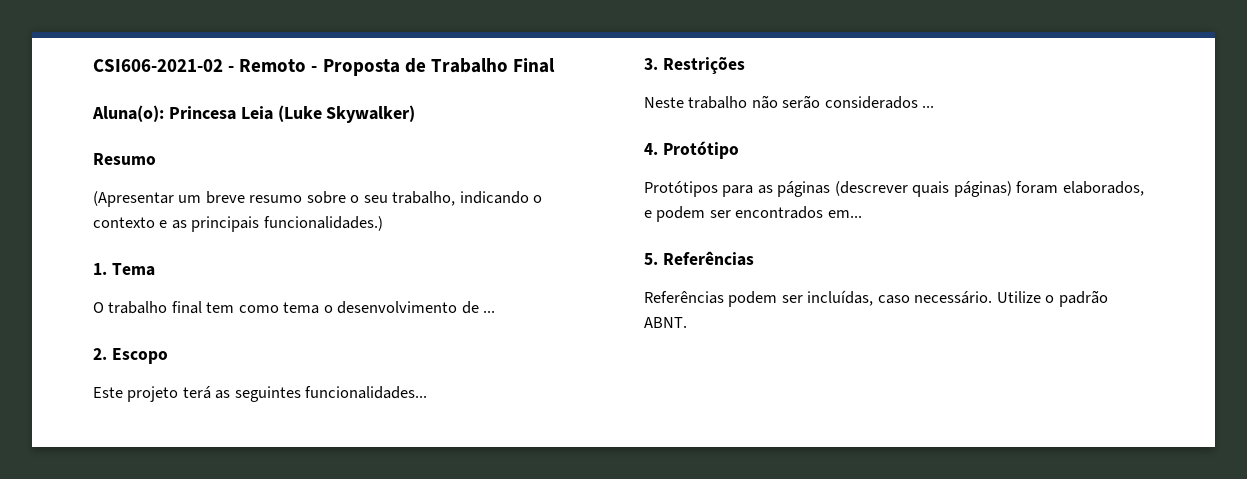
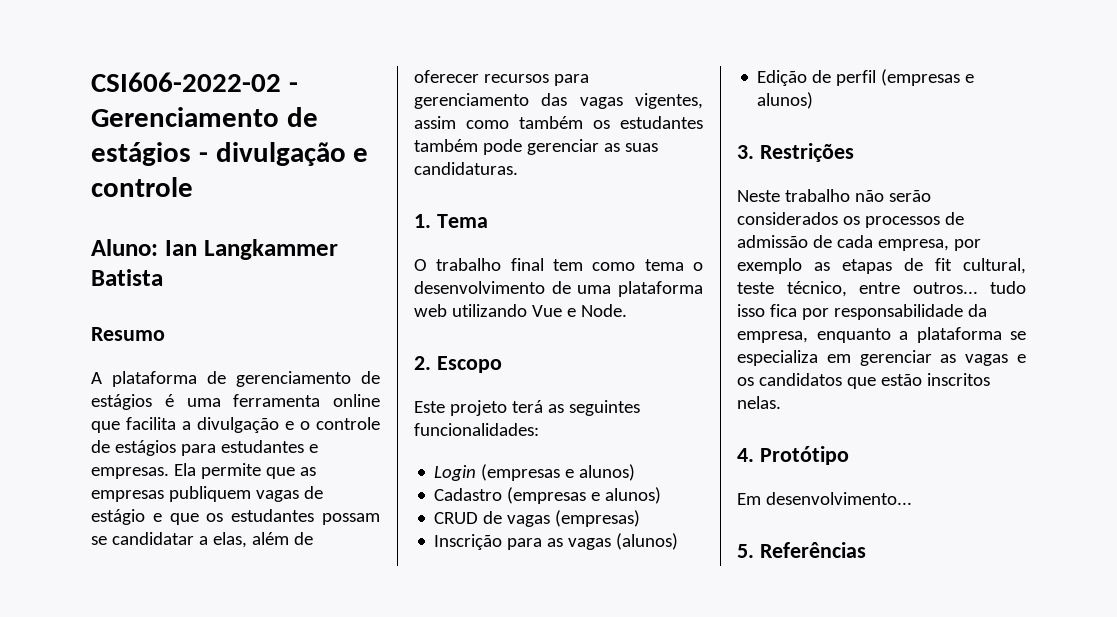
[93,58,555,76] [92,105,416,123] [93,153,156,165] [93,191,543,207] [93,216,383,232] CSI606-2021-02 - Remoto - Proposta de Trabalho Final // Aluna(o): Princesa Leia (Luke Skywalker) // Resumo // (Apresentar um breve resumo sobre o seu trabalho, indicando o contexto e as principais funcionalidades.) -> [91,72,298,92] [91,107,318,127] [91,142,369,166] [91,177,193,197] [91,239,338,260] [91,269,163,286] [91,327,165,341] [91,371,380,387] [91,394,380,410] [91,417,380,433] [91,440,318,456] [91,463,316,479] [91,486,323,502] [91,509,380,525] [91,532,313,548] [414,70,589,86] [414,93,703,109] [414,116,703,129] [414,139,658,155] [414,162,518,175] CSI606-2022-02 - Gerenciamento de estágios - divulgação e controle // Aluno: Ian Langkammer Batista // Resumo // A plataforma de gerenciamento de estágios é uma ferramenta online que facilita a divulgação e o controle de estágios para estudantes e empresas. Ela permite que as empresas publiquem vagas de estágio e que os estudantes possam se candidatar a elas, além de oferecer recursos para gerenciamento das vagas vigentes, assim como também os estudantes também pode gerenciar as suas candidaturas.
[483,310,496,313] ... -> [577,281,703,297] [414,304,627,317] uma plataforma web utilizando Vue e Node.
[305,386,428,399] funcionalidades... -> [414,423,539,436] [434,464,636,481] [434,487,662,504] [434,510,641,527] [434,533,679,550] [757,69,975,86] [757,92,814,109] funcionalidades: // Login (empresas e alunos) // Cadastro (empresas e alunos) // CRUD de vagas (empresas) // Inscrição para as vagas (alunos) // Edição de perfil (empresas e alunos)
[922,105,935,108] [644,141,739,159] [644,181,1144,197] [644,206,862,222] [644,251,754,266] [644,290,1108,307] [644,317,687,328] ... // 4. Protótipo // Protótipos para as páginas (descrever quais páginas) foram elaborados, e podem ser encontrados em... // 5. Referências // Referências podem ser incluídas, caso necessário. Utilize o padrão ABNT. -> [842,212,964,228] [737,235,981,251] [737,258,1026,274] [737,281,1026,297] [737,304,987,320] [737,327,1026,343] [737,350,1026,366] [737,373,990,389] [737,396,781,409] [737,446,849,465] [737,492,912,505] [737,542,866,558] os processos de admissão de cada empresa, por exemplo as etapas de fit cultural, teste técnico, entre outros... tudo isso fica por responsabilidade da empresa, enquanto a plataforma se especializa em gerenciar as vagas e os candidatos que estão inscritos nelas. // 4. Protótipo // Em desenvolvimento... // 5. Referências

